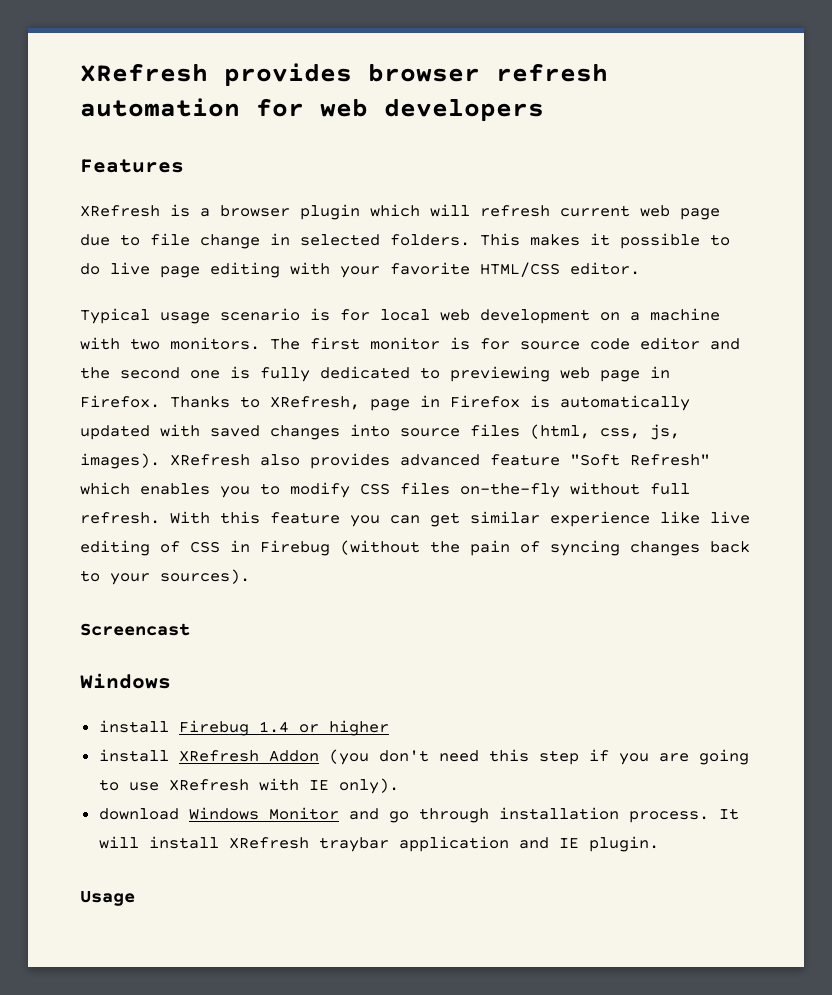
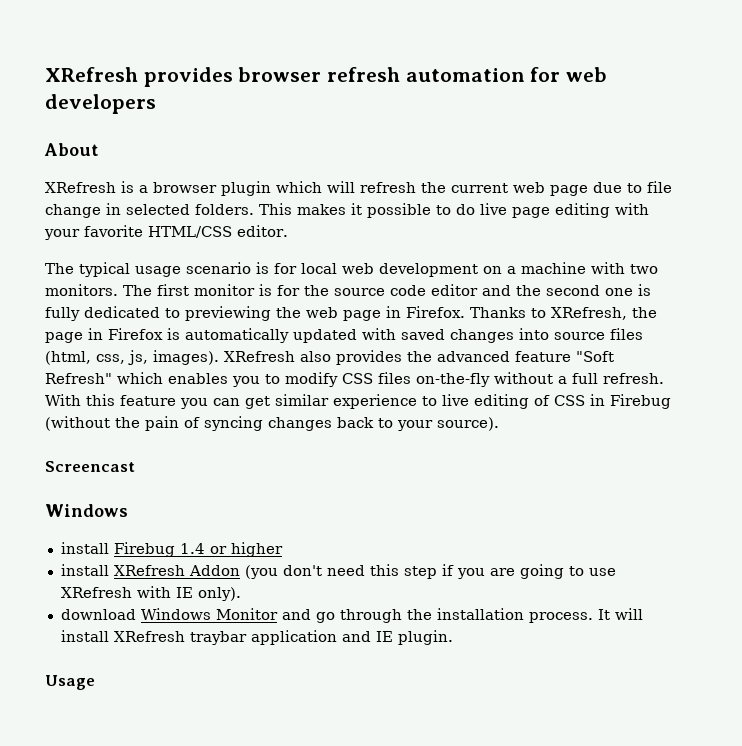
[80,159,184,173] Features -> [44,143,99,156] About
(550, 211) none -> [421,182,446,193] the
[80,308,150,324] Typical -> [45,262,130,277] The typical
(510, 344) none -> [304,285,329,296] the
(550, 374) none -> [276,307,301,318] the
(360, 403) none -> [632,307,657,318] the
(390, 461) none -> [407,351,432,362] the
(640, 488) none -> [558,376,567,384] a
[660,511,700,524] like -> [422,396,437,406] to
[160,569,250,584] sources). -> [437,417,499,431] source).
(489, 815) none -> [406,609,432,620] the

